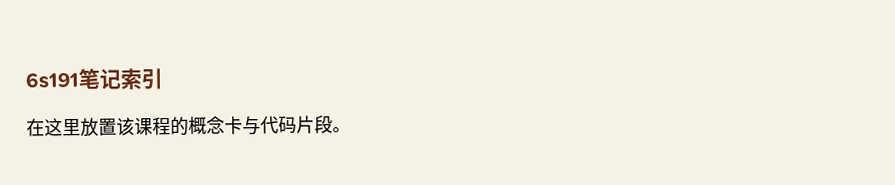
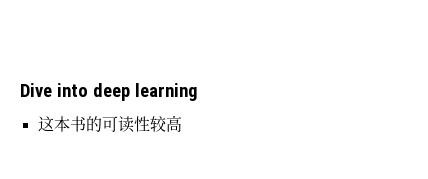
[25,68,163,90] [26,115,351,137] 6s191笔记索引 // 在这里放置该课程的概念卡与代码片段。 -> [20,83,198,101] [37,115,182,133] Dive into deep learning // 这本书的可读性较高

